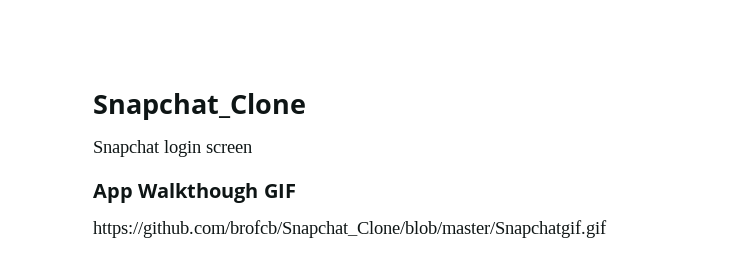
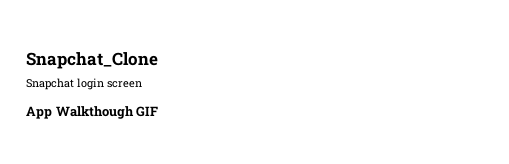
[93,220,607,238] // https://github.com/brofcb/Snapchat_Clone/blob/master/Snapchatgif.gif -> (159, 111) none

